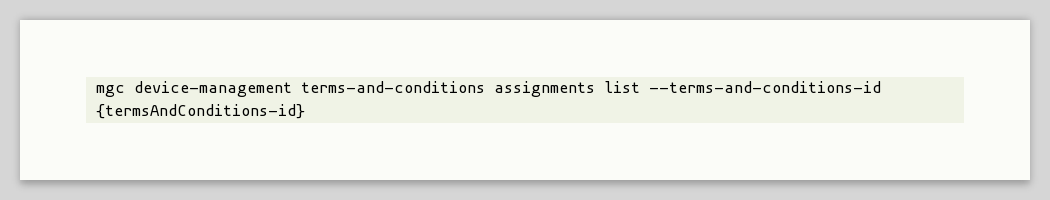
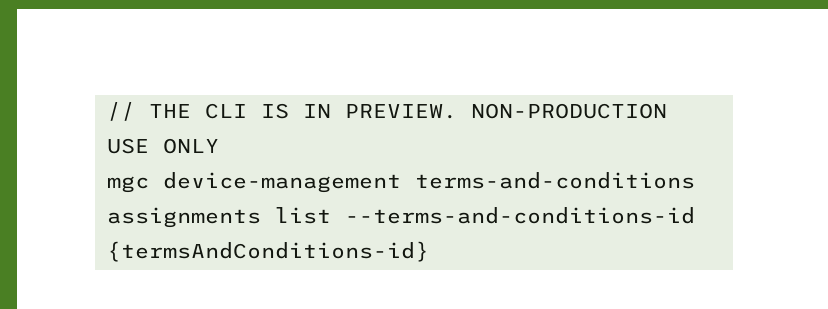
(95, 91) none -> [107,102,668,121] [107,138,220,154] // THE CLI IS IN PREVIEW. NON-PRODUCTION USE ONLY //

